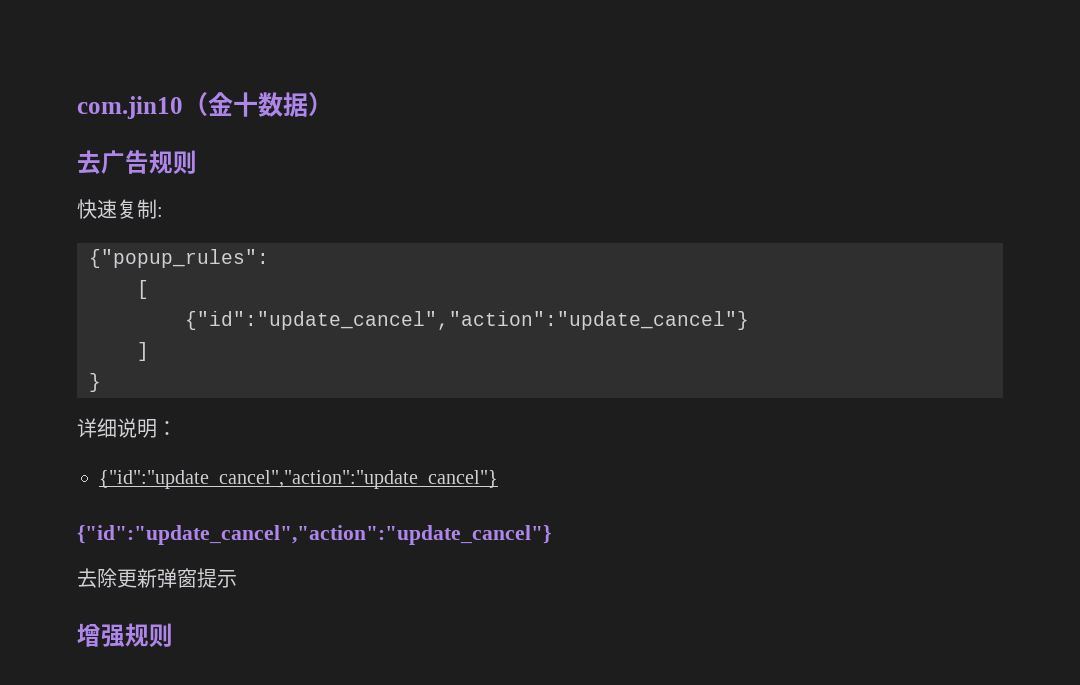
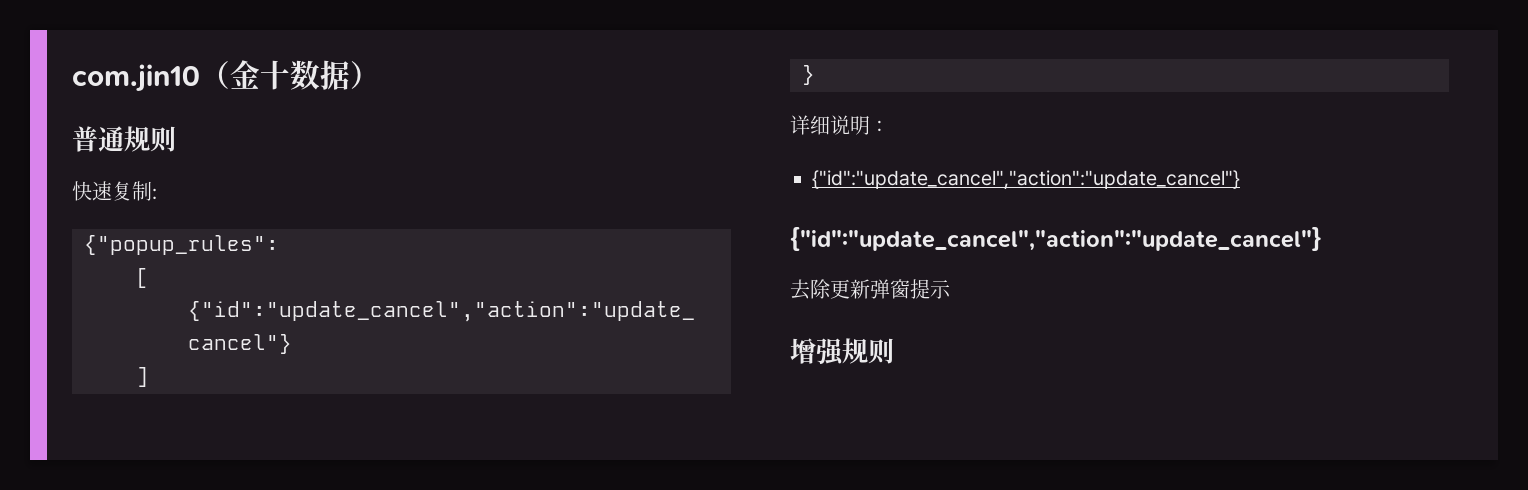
[77,150,149,175] 去广告 -> [72,126,124,152] 普通

